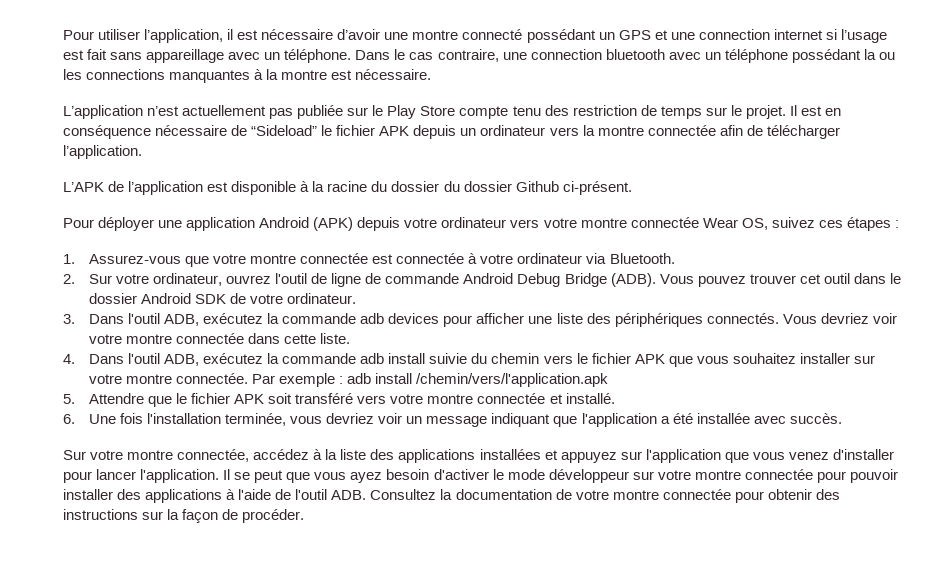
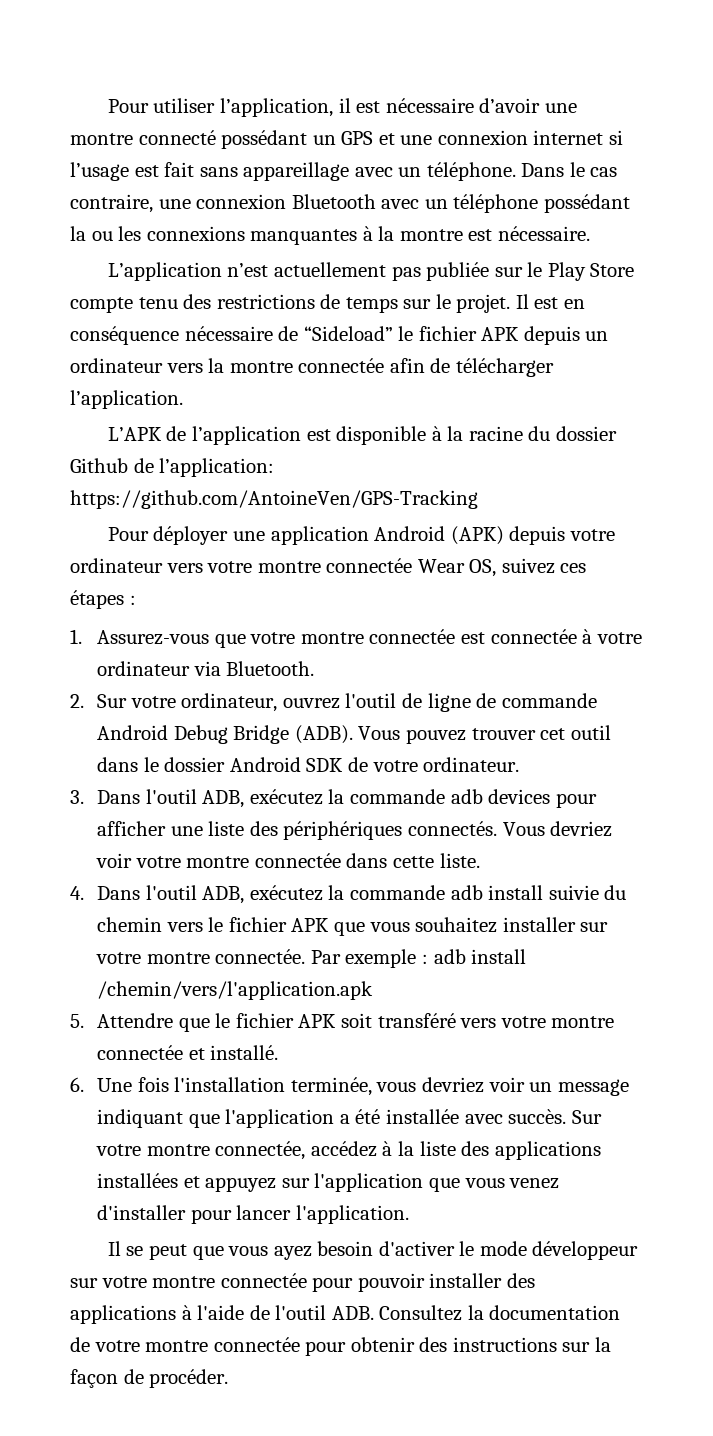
[698,29,770,40] connection -> [437,130,528,145] connexion
[530,49,665,60] connection bluetooth -> [196,194,376,209] connexion Bluetooth
[86,69,166,80] connections -> [146,226,245,241] connexions
[572,105,637,116] restriction -> [216,294,315,309] restrictions
[443,181,632,195] du dossier Github ci-présent. -> [70,458,275,477] [70,490,478,509] Github de l’application: https://github.com/AntoineVen/GPS-Tracking
(842, 418) // -> (567, 1116) none
(220, 476) none -> (409, 1214) //

